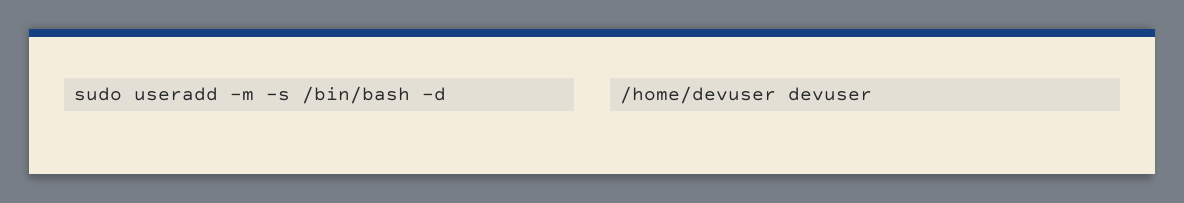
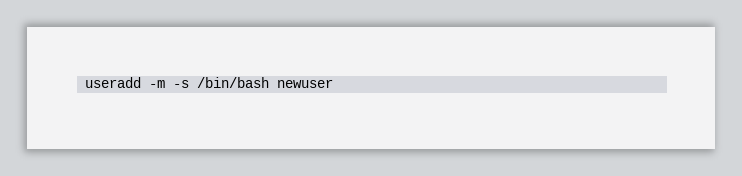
[73,87,122,101] sudo -> (85, 82) none
[421,86,872,104] -d /home/devuser devuser -> [277,79,334,88] newuser

